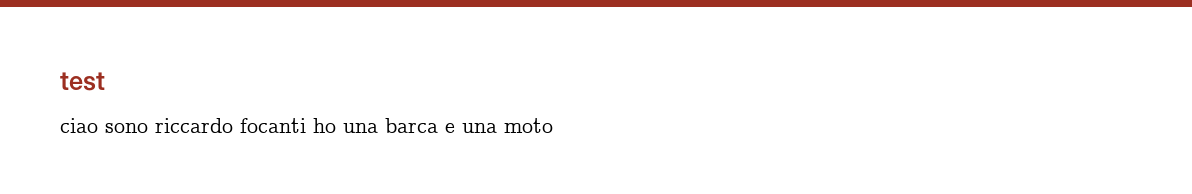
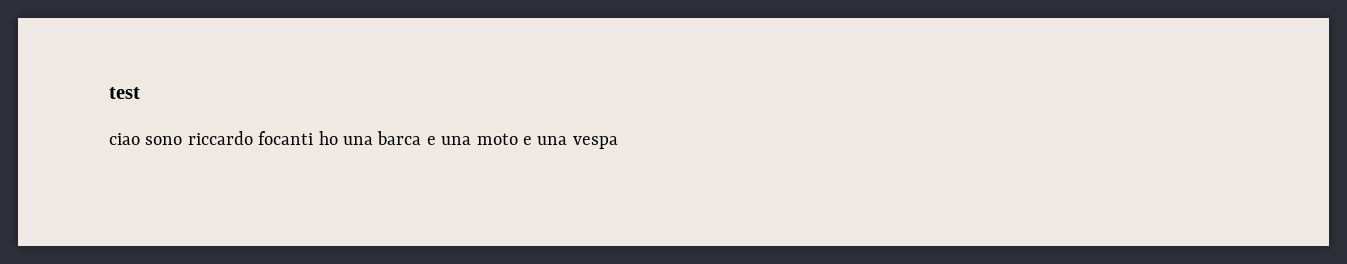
(553, 125) none -> [522,136,618,149] e una vespa

